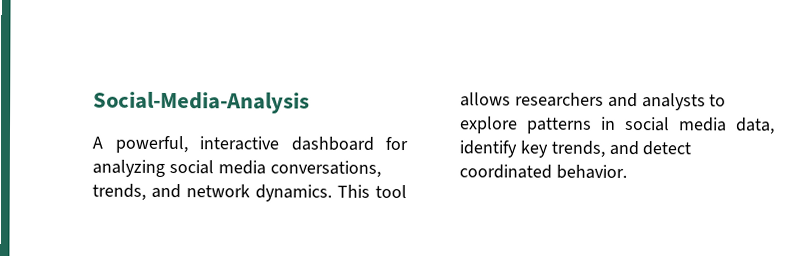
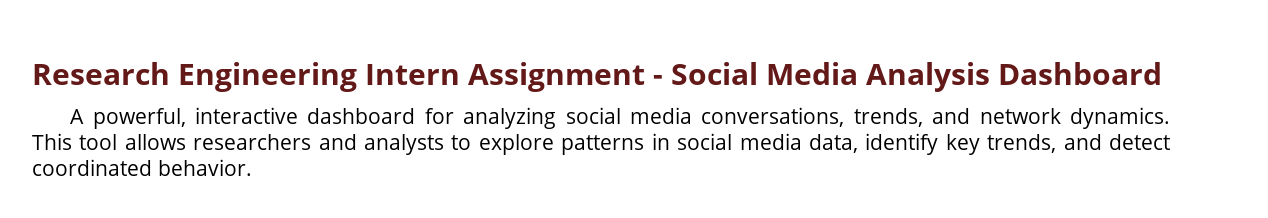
[93,91,310,114] Social-Media-Analysis -> [32,62,1162,92] Research Engineering Intern Assignment - Social Media Analysis Dashboard

